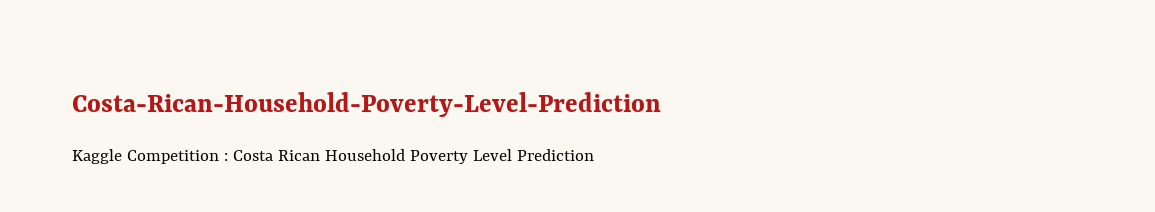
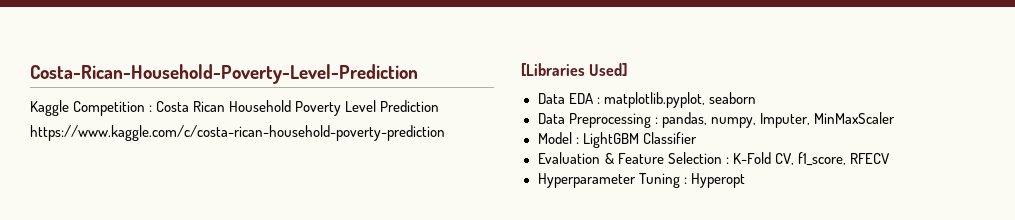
(594, 155) none -> [30,125,445,141] [521,63,628,76] [537,92,756,108] [537,112,895,128] [537,132,697,148] [537,152,889,166] [537,173,745,188] // https://www.kaggle.com/c/costa-rican-household-poverty-prediction // [Libraries Used] // Data EDA : matplotlib.pyplot, seaborn // Data Preprocessing : pandas, numpy, Imputer, MinMaxScaler // Model : LightGBM Classifier // Evaluation & Feature Selection : K-Fold CV, f1_score, RFECV // Hyperparameter Tuning : Hyperopt

